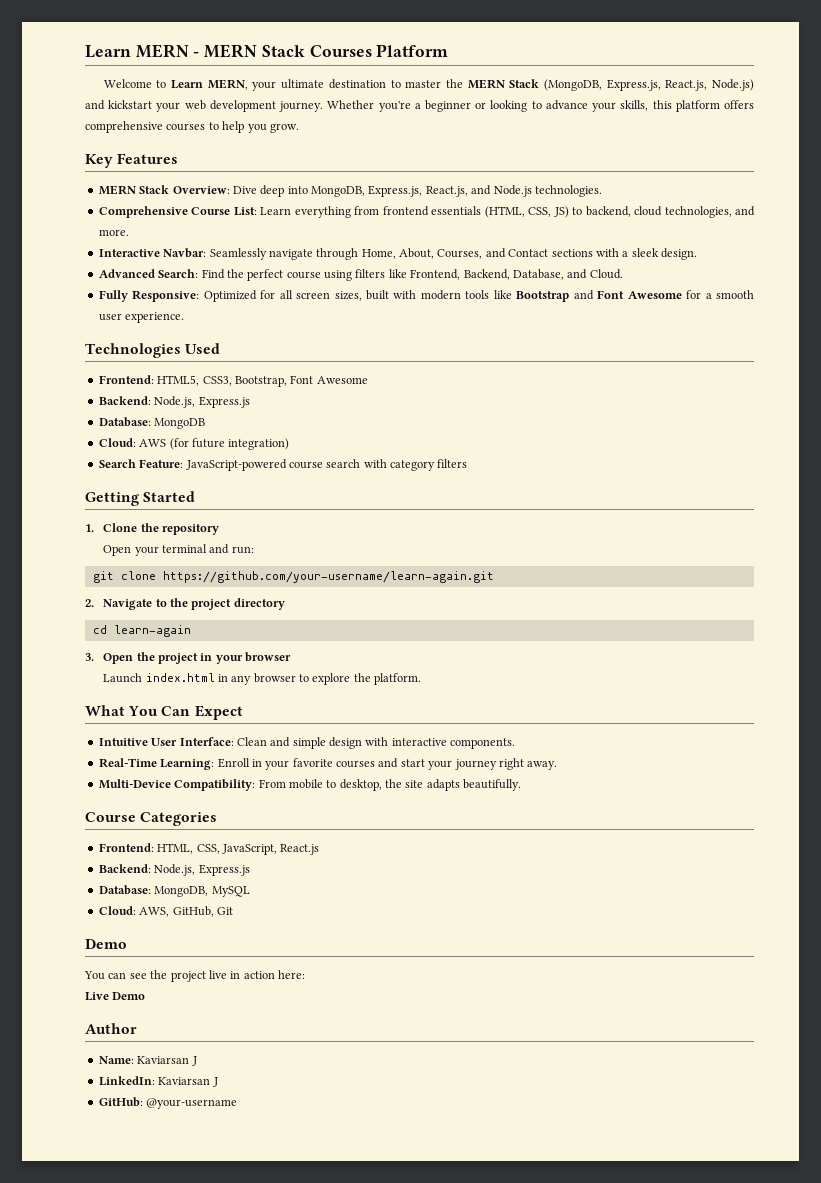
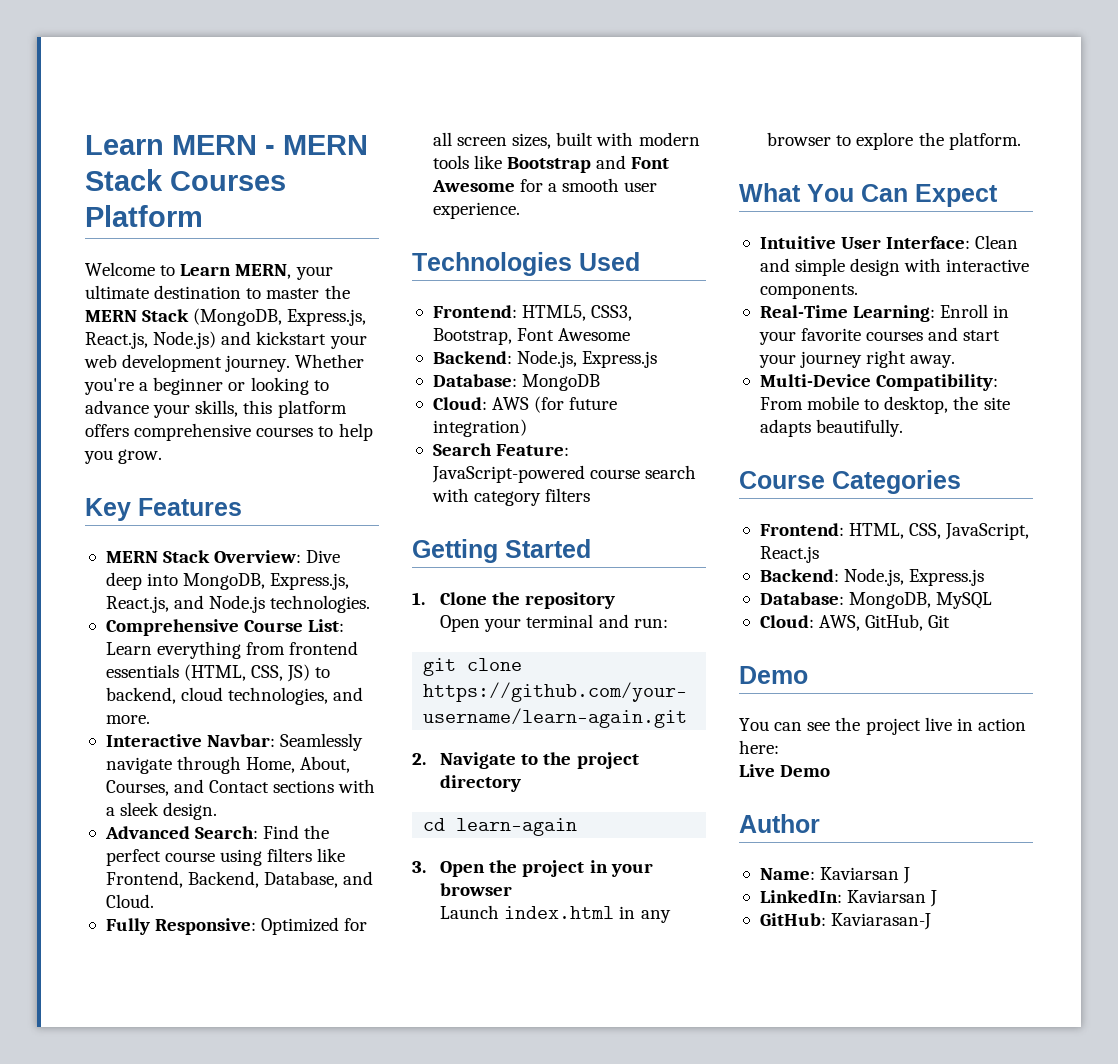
[146,1098,238,1109] @your-username -> [831,913,932,930] Kaviarasan-J

